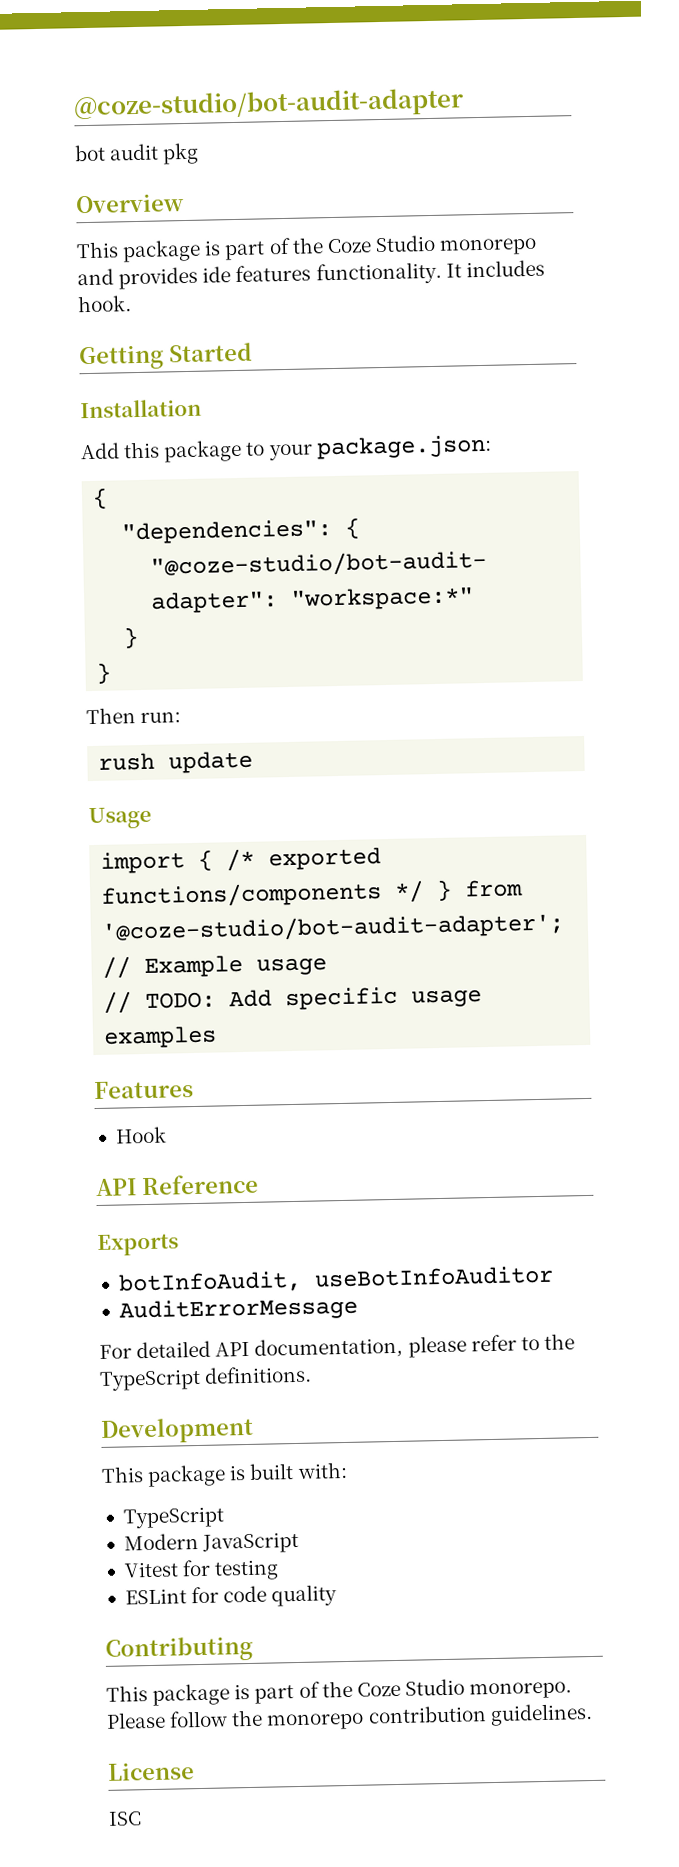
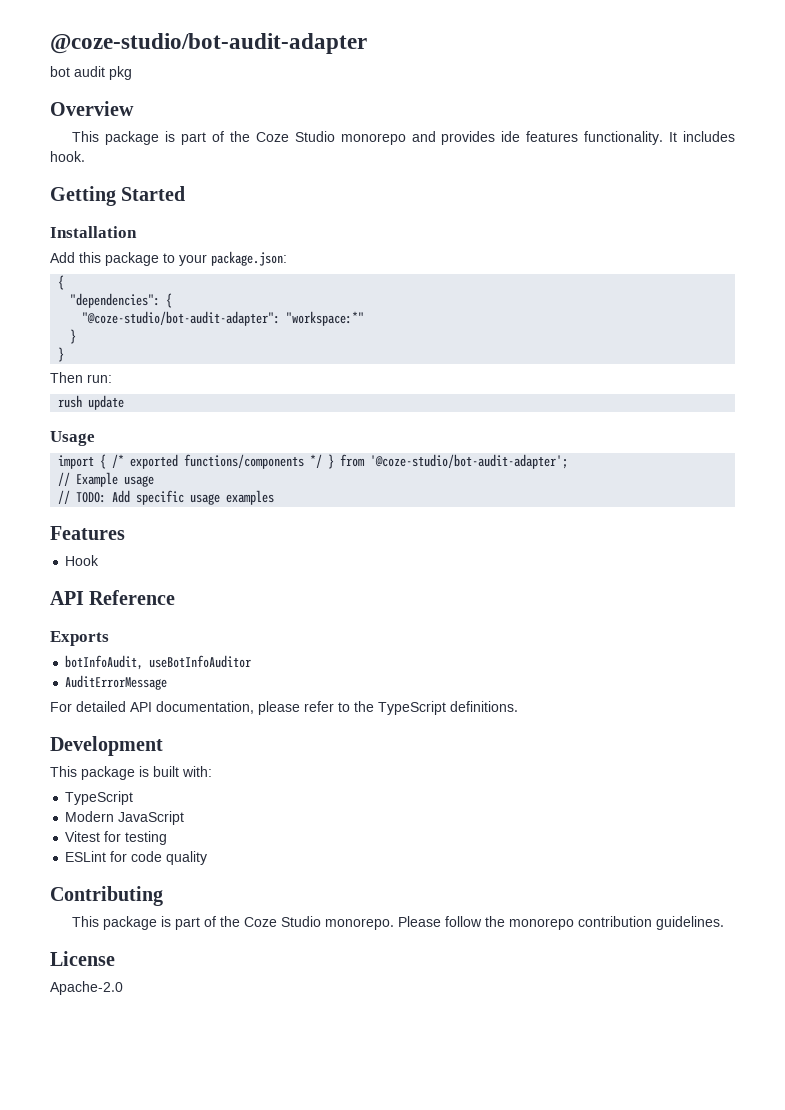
[108,1811,142,1826] ISC -> [50,981,123,995] Apache-2.0

